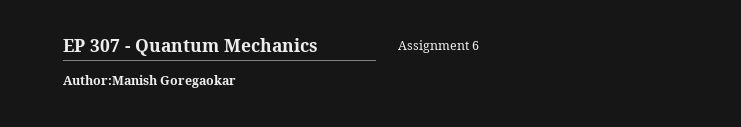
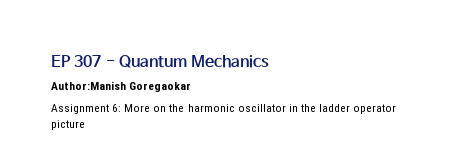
[472,41,480,50] 6 -> [112,104,397,114] [51,120,85,130] 6: More on the harmonic oscillator in the ladder operator picture

